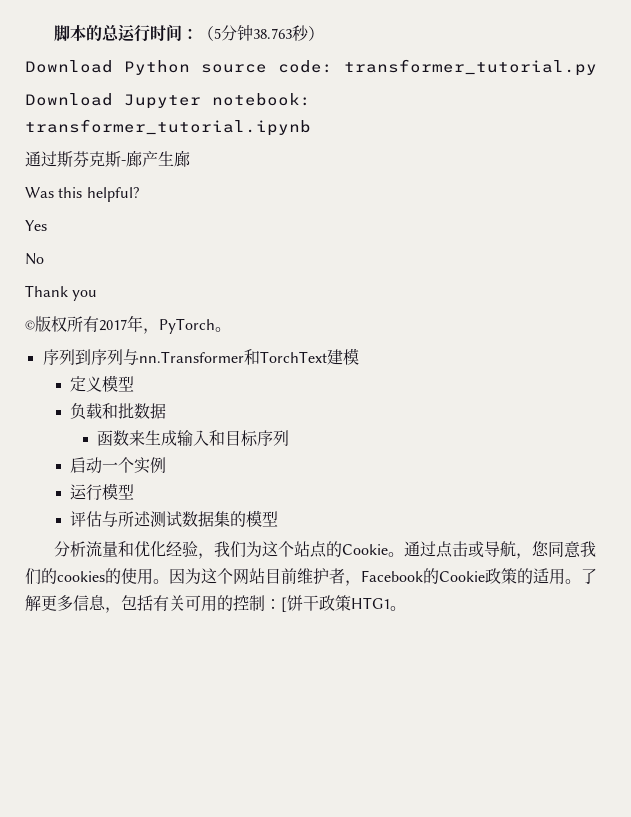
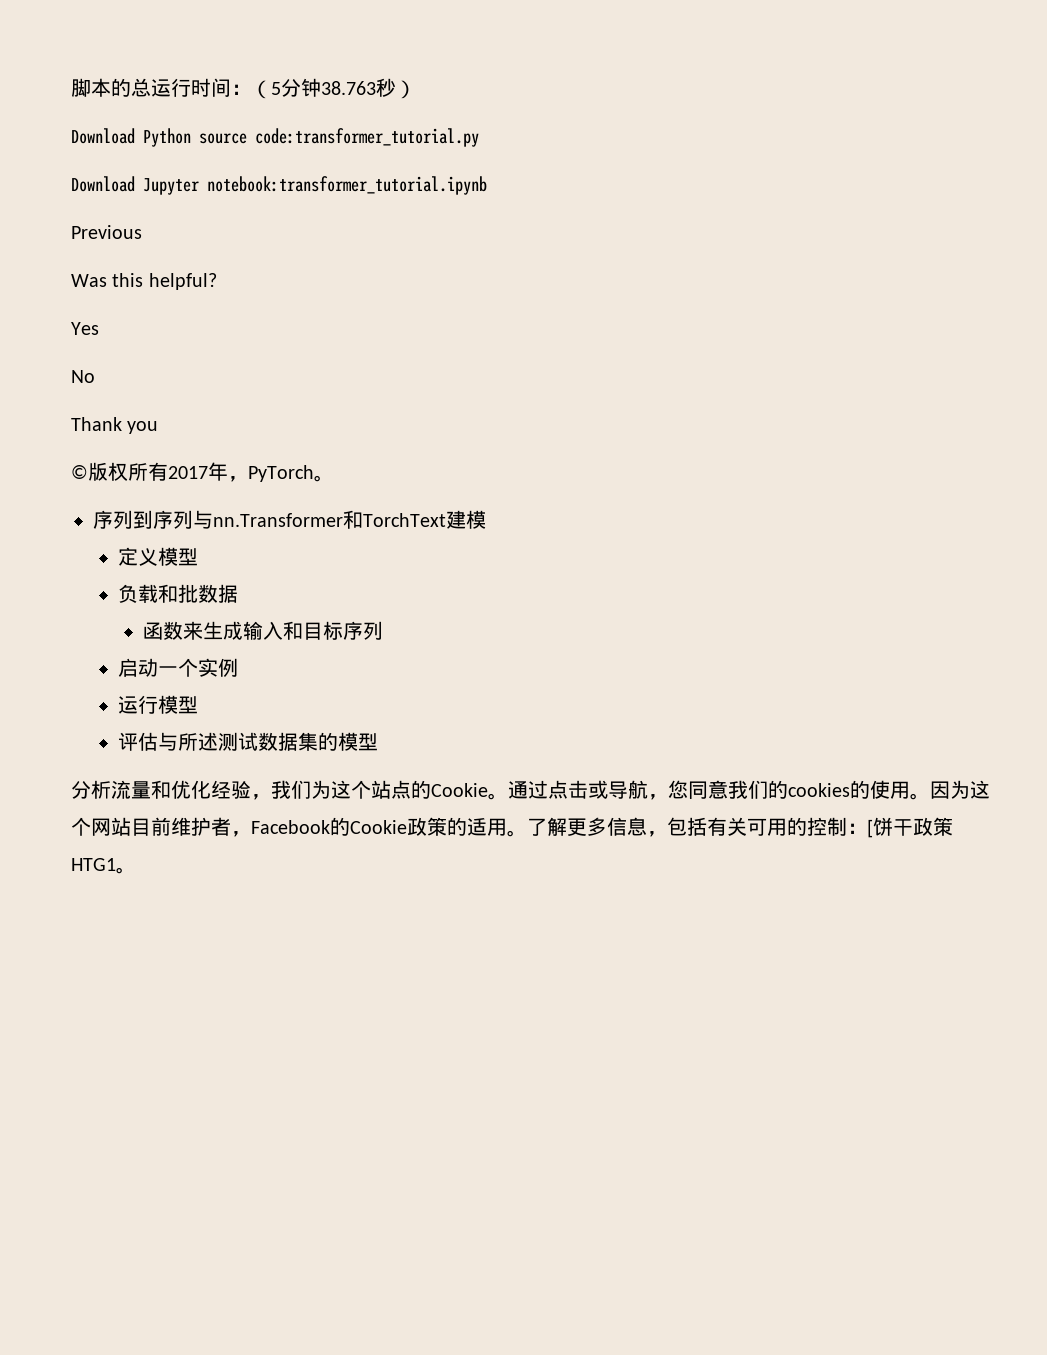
[278,59,597,76] code: transformer_tutorial.py -> [255,128,479,147] code:transformer_tutorial.py
[212,93,311,106] [25,119,311,136] [25,150,190,167] notebook: transformer_tutorial.ipynb // 通过斯芬克斯-廊产生廊 -> [207,176,487,195] [71,225,142,239] notebook:transformer_tutorial.ipynb // Previous

